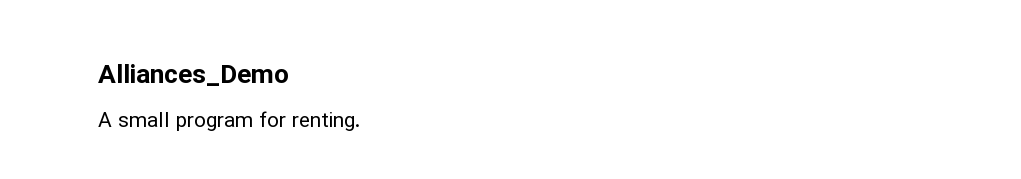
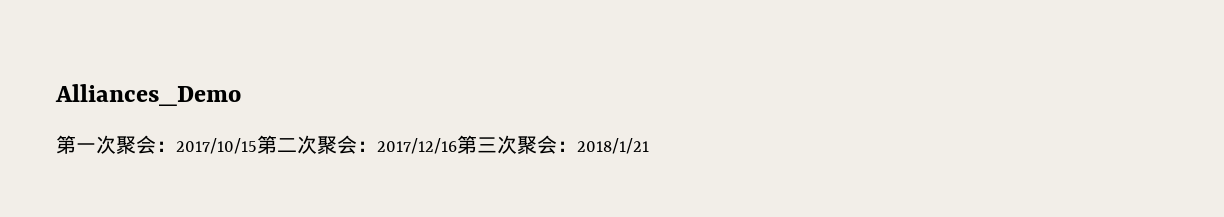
[98,111,360,131] A small program for renting. -> [56,135,649,154] 第一次聚会：2017/10/15第二次聚会：2017/12/16第三次聚会：2018/1/21

